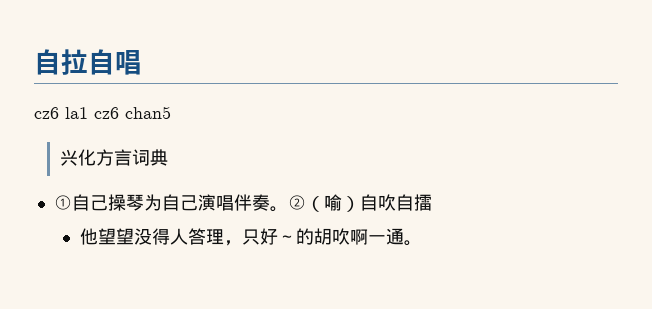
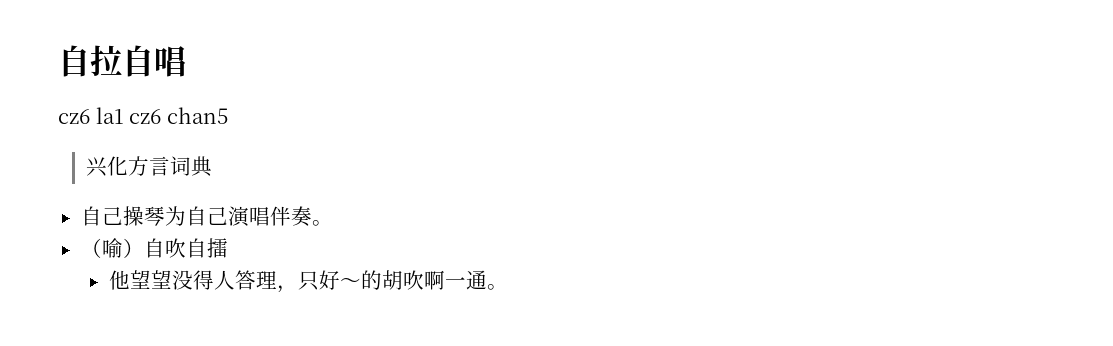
[53,195,72,210] ① -> (214, 166) none
[287,195,306,210] ② -> (333, 223) //

